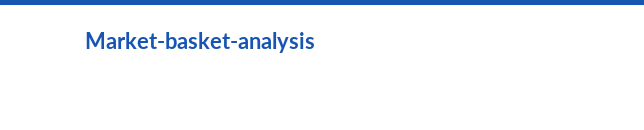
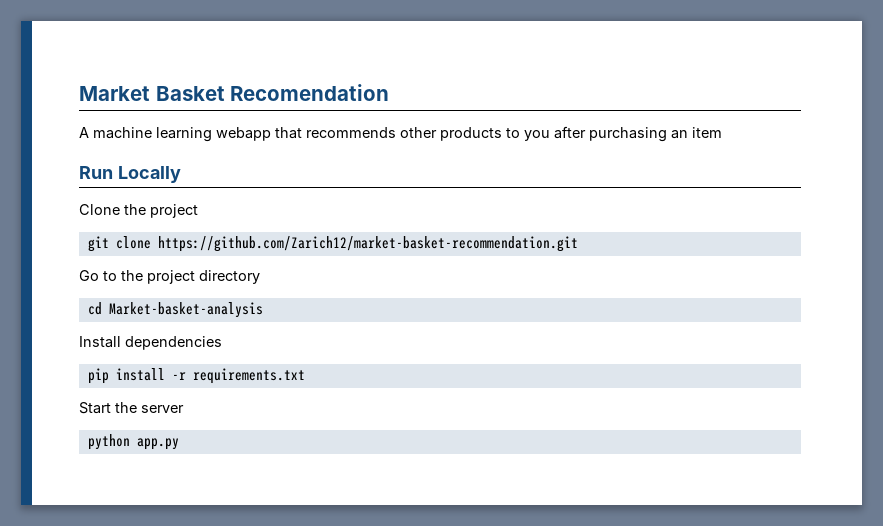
[85,32,315,53] Market-basket-analysis -> [79,84,390,101] [79,126,722,142] [79,166,181,183] [79,204,198,218] [87,236,578,252] [79,270,260,284] [87,302,263,318] [79,336,222,350] [87,368,305,384] [79,402,184,414] [87,434,179,450] Market Basket Recomendation // A machine learning webapp that recommends other products to you after purchasing an item // Run Locally // Clone the project // git clone https://github.com/Zarich12/market-basket-recommendation.git // Go to the project directory // cd Market-basket-analysis // Install dependencies // pip install -r requirements.txt // Start the server // python app.py

